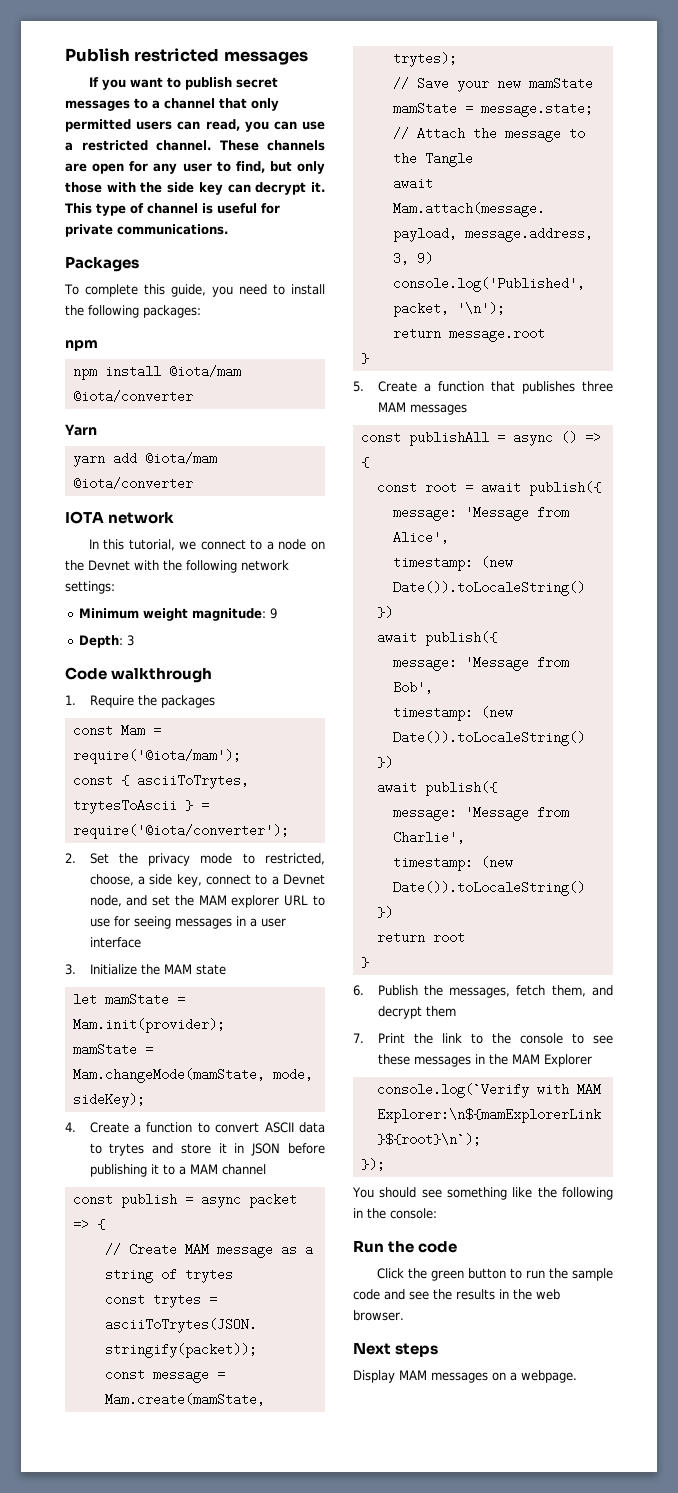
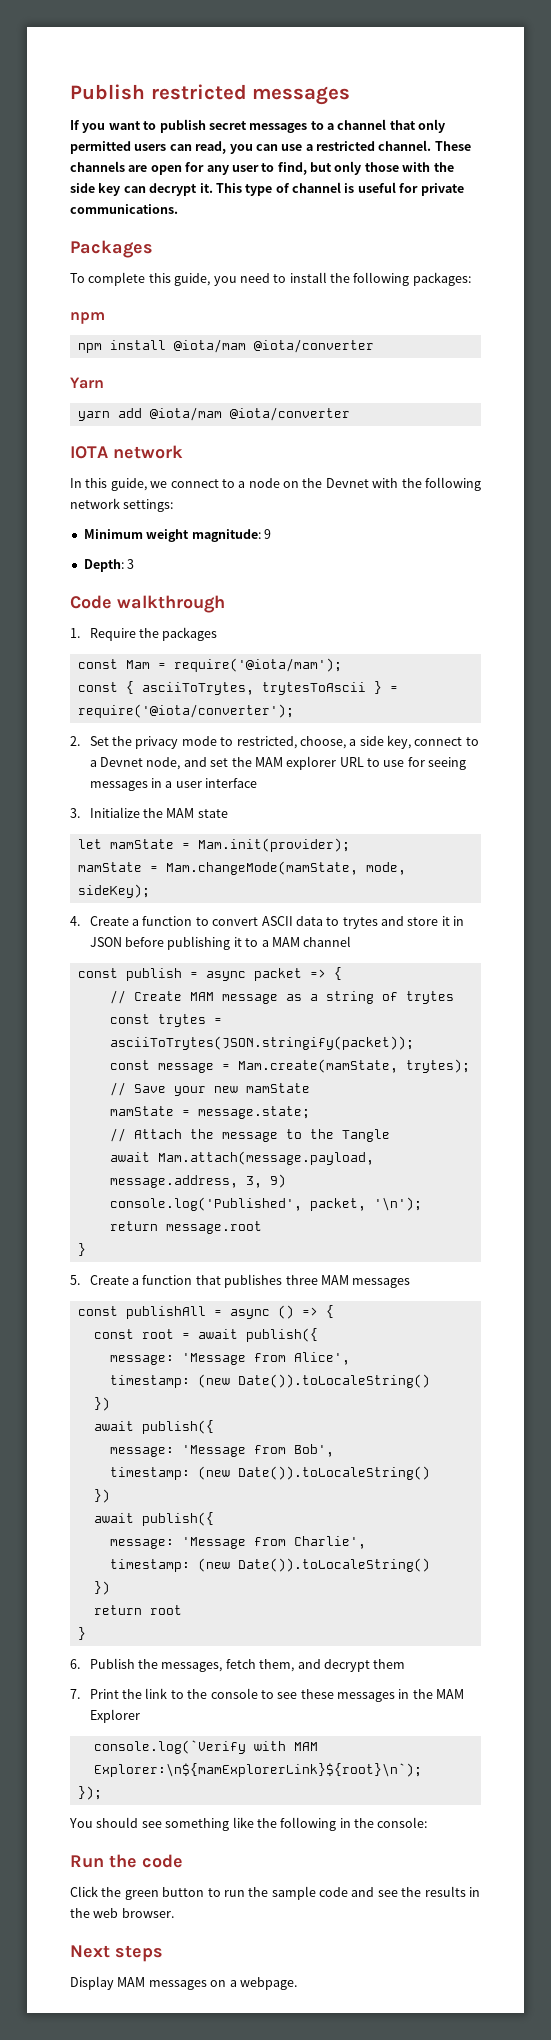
[128,539,175,551] tutorial, -> [110,478,147,491] guide,

